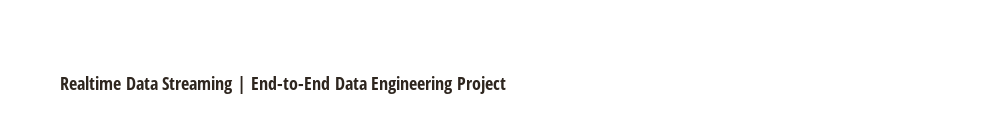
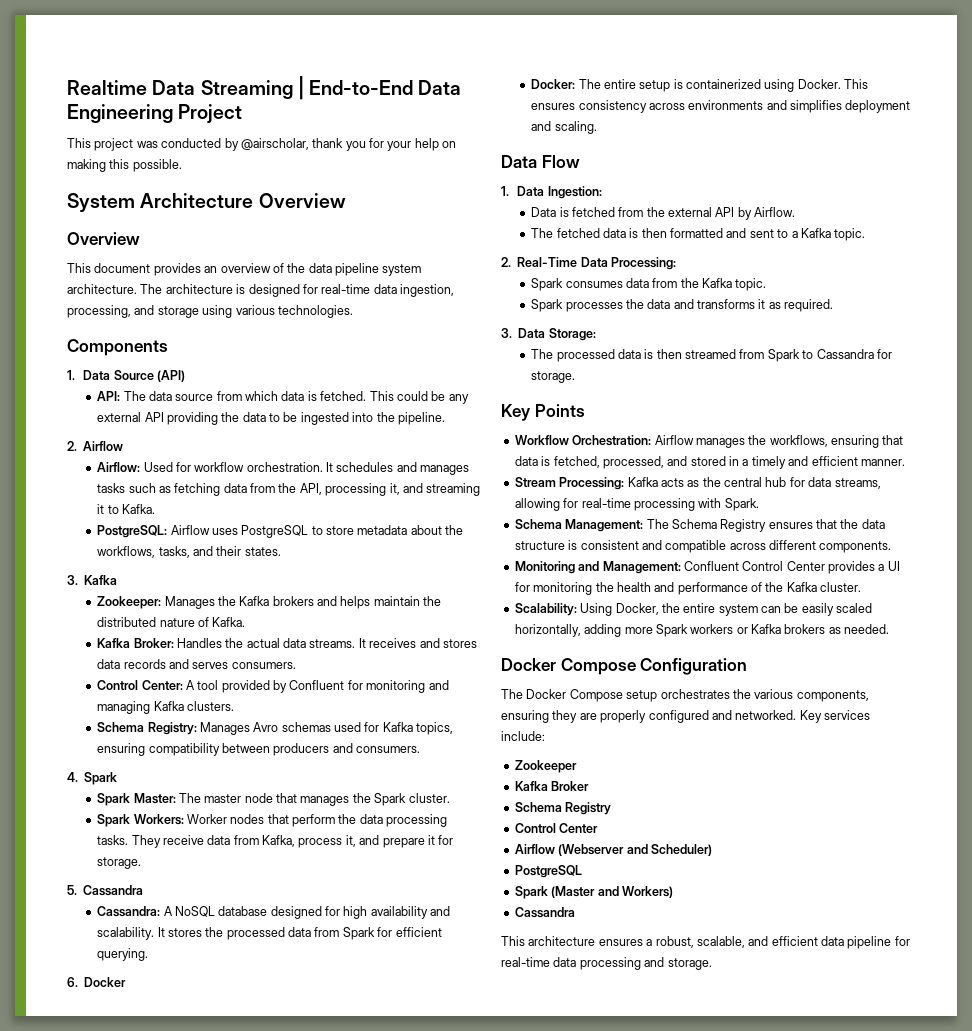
(507, 85) none -> [67,138,457,151] [67,159,182,172] [67,193,346,212] [67,232,140,245] [67,263,422,276] [67,284,454,297] [67,305,353,318] [67,339,168,356] [67,370,186,382] [97,391,469,404] [97,412,445,425] [67,441,124,451] [97,462,470,475] [97,483,481,496] [97,504,155,514] [97,525,464,538] [97,546,281,558] [67,575,118,585] [97,596,442,609] [97,617,246,627] [97,638,477,648] [97,659,296,669] [97,680,449,693] [97,701,234,714] [97,722,454,735] [97,743,421,756] [67,772,118,785] [97,793,450,806] [97,814,448,827] [97,835,454,848] [97,857,142,869] [67,885,144,896] [97,906,451,919] [97,927,442,940] [97,948,149,961] [67,977,127,987] [531,79,869,92] [531,100,911,113] [531,121,597,134] [501,155,580,168] [501,186,602,199] [531,207,796,220] [531,228,866,241] [501,257,677,270] [531,278,767,291] [531,299,834,312] [501,328,596,341] [531,349,892,362] [531,371,576,383] [501,404,585,421] [514,435,904,448] [514,456,905,469] [514,477,881,490] [514,498,759,511] [514,519,885,532] [514,540,892,553] [514,561,900,574] [514,582,862,595] [514,603,873,616] [514,624,890,637] [501,658,748,675] [501,689,869,702] [501,710,870,723] [501,731,545,741] [514,760,577,773] [514,781,590,791] [514,802,612,815] [514,823,599,833] [514,844,712,856] [514,865,582,878] [514,886,673,899] [514,907,575,918] [501,936,910,949] [501,957,712,970] // This project was conducted by @airscholar, thank you for your help on making this possible. // System Architecture Overview // Overview // This document provides an overview of the data pipeline system architecture. The architecture is designed for real-time data ingestion, processing, and storage using various technologies. // Components // 1. Data Source (API) // API: The data source from which data is fetched. This could be any external API providing the data to be ingested into the pipeline. // 2. Airflow // Airflow: Used for workflow orchestration. It schedules and manages tasks such as fetching data from the API, processing it, and streaming it to Kafka. // PostgreSQL: Airflow uses PostgreSQL to store metadata about the workflows, tasks, and their states. // 3. Kafka // Zookeeper: Manages the Kafka brokers and helps maintain the distributed nature of Kafka. // Kafka Broker: Handles the actual data streams. It receives and stores data records and serves consumers. // Control Center: A tool provided by Confluent for monitoring and managing Kafka clusters. // Schema Registry: Manages Avro schemas used for Kafka topics, ensuring compatibility between producers and consumers. // 4. Spark // Spark Master: The master node that manages the Spark cluster. // Spark Workers: Worker nodes that perform the data processing tasks. They receive data from Kafka, process it, and prepare it for storage. // 5. Cassandra // Cassandra: A NoSQL database designed for high availability and scalability. It stores the processed data from Spark for efficient querying. // 6. Docker // Docker: The entire setup is containerized using Docker. This ensures consistency across environments and simplifies deployment and scaling. // Data Flow // 1. Data Ingestion: // Data is fetched from the external API by Airflow. // The fetched data is then formatted and sent to a Kafka topic. // 2. Real-Time Data Processing: // Spark consumes data from the Kafka topic. // Spark processes the data and transforms it as required. // 3. Data Storage: // The processed data is then streamed from Spark to Cassandra for storage. // Key Points // Workflow Orchestration: Airflow manages the workflows, ensuring that data is fetched, processed, and stored in a timely and efficient manner. // Stream Processing: Kafka acts as the central hub for data streams, allowing for real-time processing with Spark. // Schema Management: The Schema Registry ensures that the data structure is consistent and compatible across different components. // Monitoring and Management: Confluent Control Center provides a UI for monitoring the health and performance of the Kafka cluster. // Scalability: Using Docker, the entire system can be easily scaled horizontally, adding more Spark workers or Kafka brokers as needed. // Docker Compose Configuration // The Docker Compose setup orchestrates the various components, ensuring they are properly configured and networked. Key services include: // Zookeeper // Kafka Broker // Schema Registry // Control Center // Airflow (Webserver and Scheduler) // PostgreSQL // Spark (Master and Workers) // Cassandra // This architecture ensures a robust, scalable, and efficient data pipeline for real-time data processing and storage.

